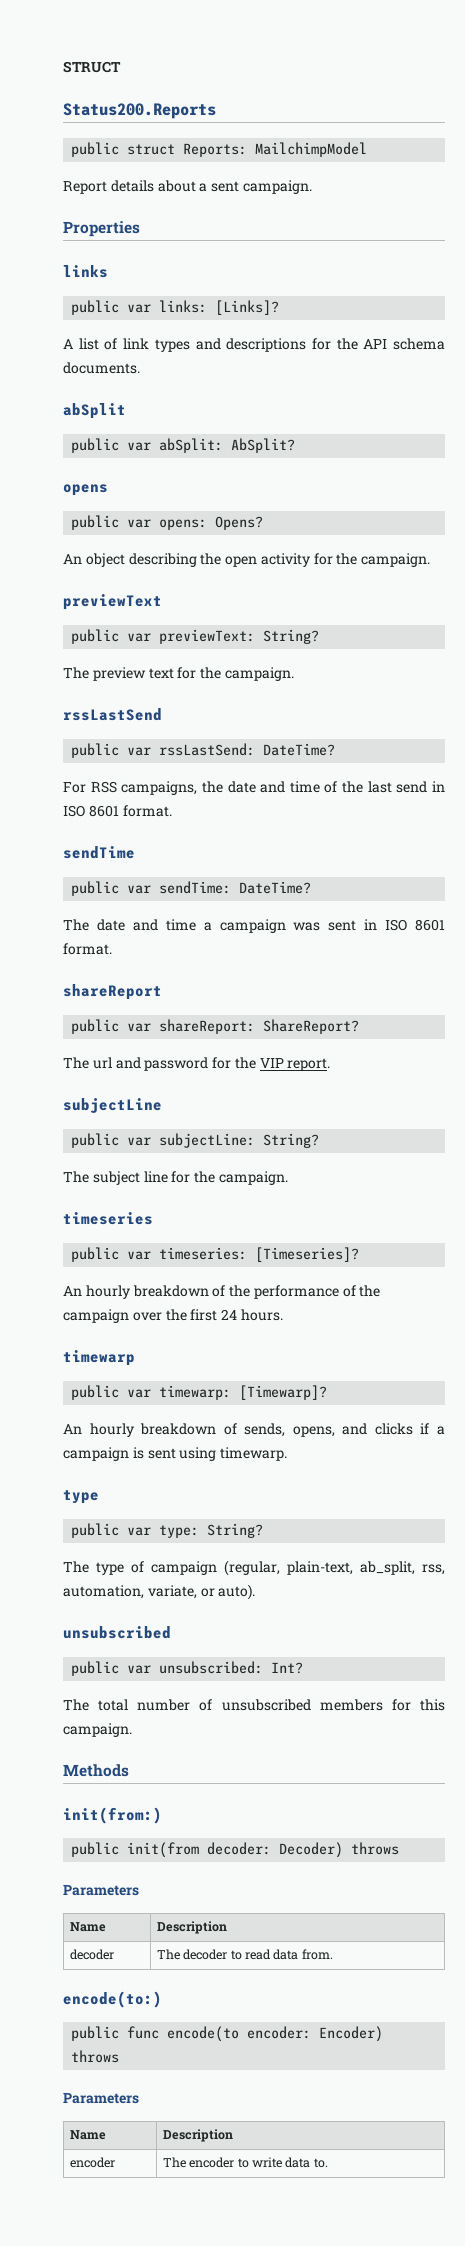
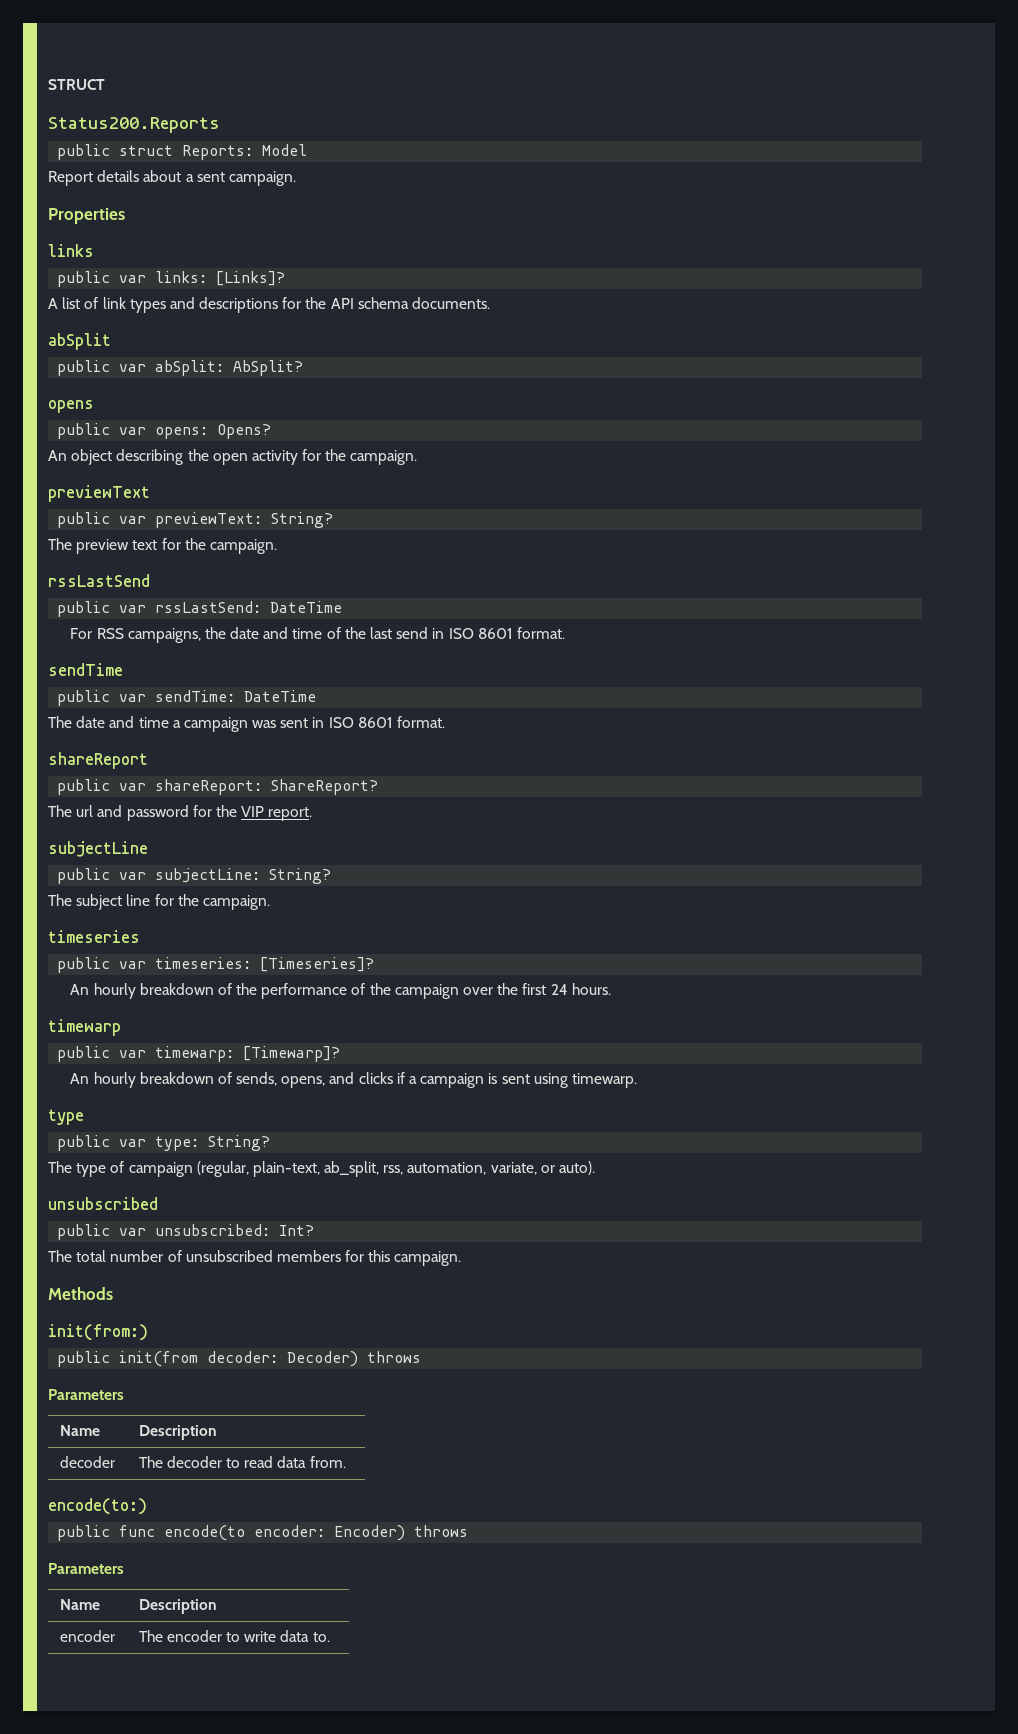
[255,142,368,157] MailchimpModel -> [262,144,308,156] Model
[263,743,336,756] DateTime? -> [270,601,343,613] DateTime
[239,881,312,894] DateTime? -> [244,690,317,702] DateTime

